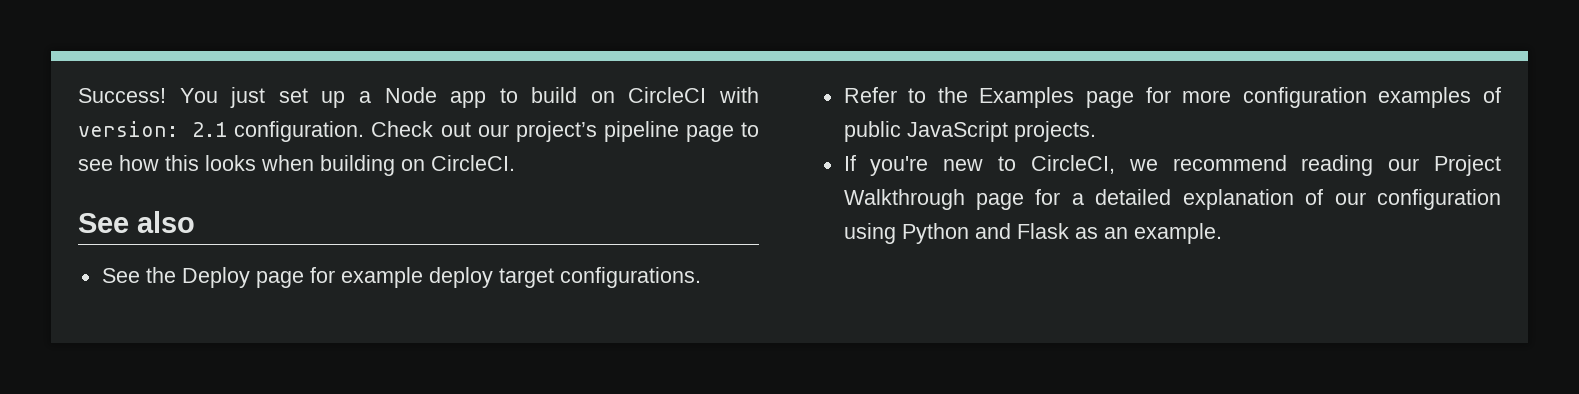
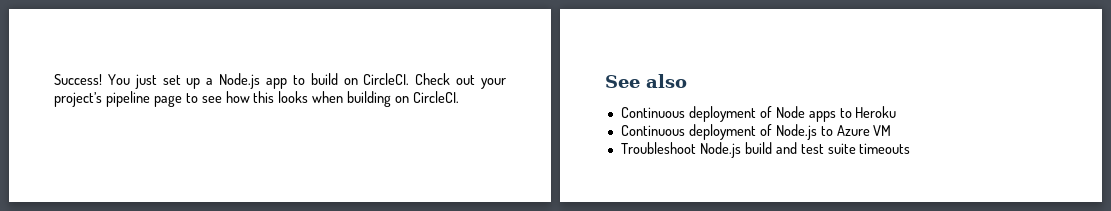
[384,87,437,103] Node -> [219,73,261,89] Node.js
[628,87,759,103] [78,121,365,142] CircleCI with version: 2.1 configuration. -> [363,73,410,85] CircleCI.
[477,124,509,137] our -> [481,78,507,89] your
[101,267,701,288] [843,87,1501,108] [843,121,1096,142] [843,155,1501,176] [843,189,1501,210] [843,223,1222,244] See the Deploy page for example deploy target configurations. // Refer to the Examples page for more configuration examples of public JavaScript projects. // If you're new to CircleCI, we recommend reading our Project Walkthrough page for a detailed explanation of our configuration using Python and Flask as an example. -> [620,106,897,122] [620,124,892,140] [620,142,911,158] Continuous deployment of Node apps to Heroku // Continuous deployment of Node.js to Azure VM // Troubleshoot Node.js build and test suite timeouts

